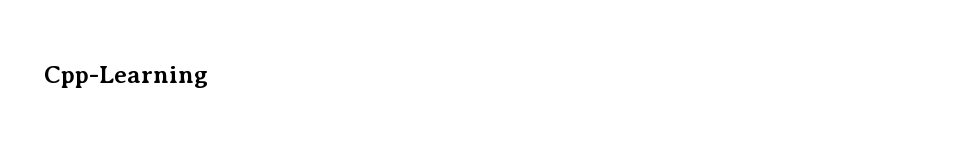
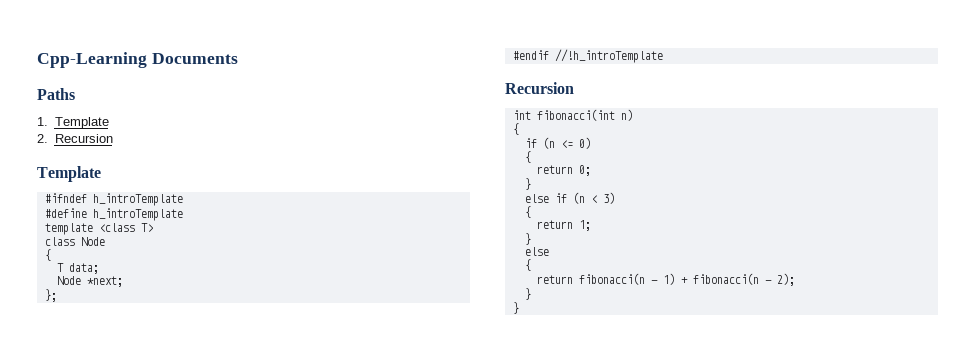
(208, 77) none -> [151,53,238,64] [37,88,75,100] [37,117,109,129] [37,134,113,143] [37,166,101,182] [44,193,183,206] [44,208,183,221] [44,223,153,235] [44,237,105,246] [44,249,51,261] [56,263,99,274] [56,276,123,287] [44,289,57,302] [512,49,663,63] [505,82,574,94] [512,109,633,121] [512,123,519,135] [524,137,591,149] [524,151,531,163] [536,165,591,176] [524,178,531,190] [524,192,615,204] [524,206,531,218] [536,220,591,231] [524,233,531,245] [524,247,549,256] [524,259,531,271] [536,273,795,286] [524,288,531,300] [512,302,519,314] Documents // Paths // 1. Template // 2. Recursion // Template // #ifndef h_introTemplate // #define h_introTemplate // template <class T> // class Node // { // T data; // Node *next; // }; // #endif //!h_introTemplate // Recursion // int fibonacci(int n) // { // if (n <= 0) // { // return 0; // } // else if (n < 3) // { // return 1; // } // else // { // return fibonacci(n - 1) + fibonacci(n - 2); // } // }

